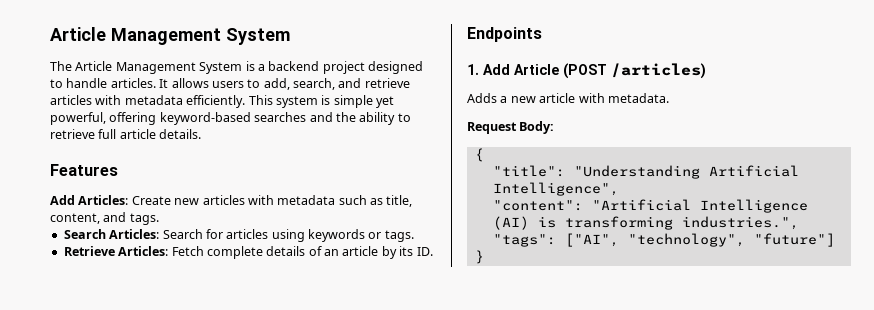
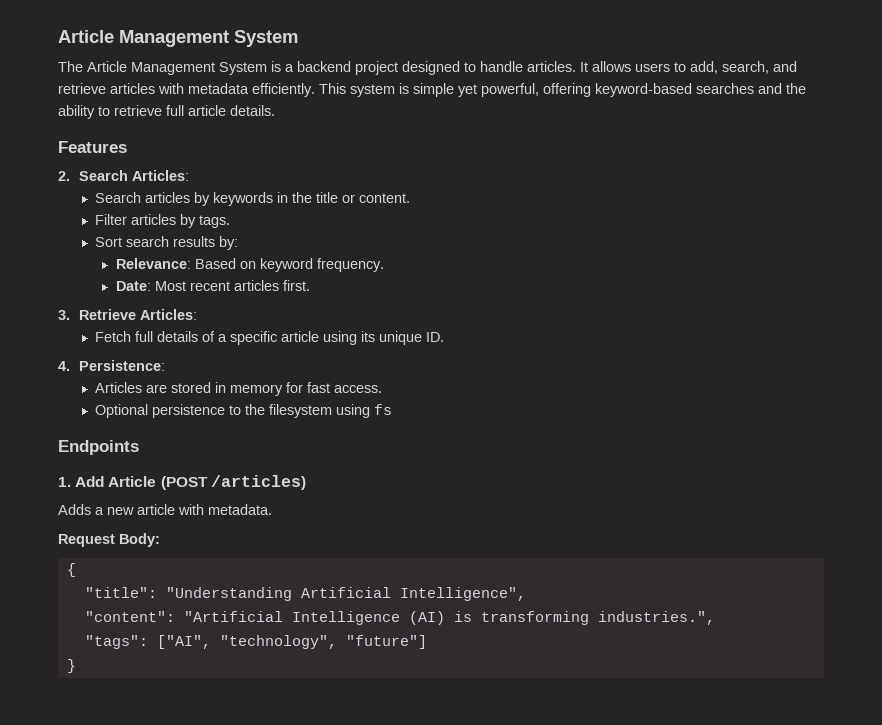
[50,195,413,207] [50,212,159,225] [63,229,414,242] [63,246,433,259] Add Articles: Create new articles with metadata such as title, content, and tags. // Search Articles: Search for articles using keywords or tags. // Retrieve Articles: Fetch complete details of an article by its ID. -> [58,170,189,181] [94,192,410,206] [94,214,230,228] [94,236,238,250] [115,258,384,272] [115,280,310,291] [58,309,197,320] [94,331,444,345] [58,360,165,371] [94,382,382,396] [94,404,392,418] 2. Search Articles: // Search articles by keywords in the title or content. // Filter articles by tags. // Sort search results by: // Relevance: Based on keyword frequency. // Date: Most recent articles first. // 3. Retrieve Articles: // Fetch full details of a specific article using its unique ID. // 4. Persistence: // Articles are stored in memory for fast access. // Optional persistence to the filesystem using fs

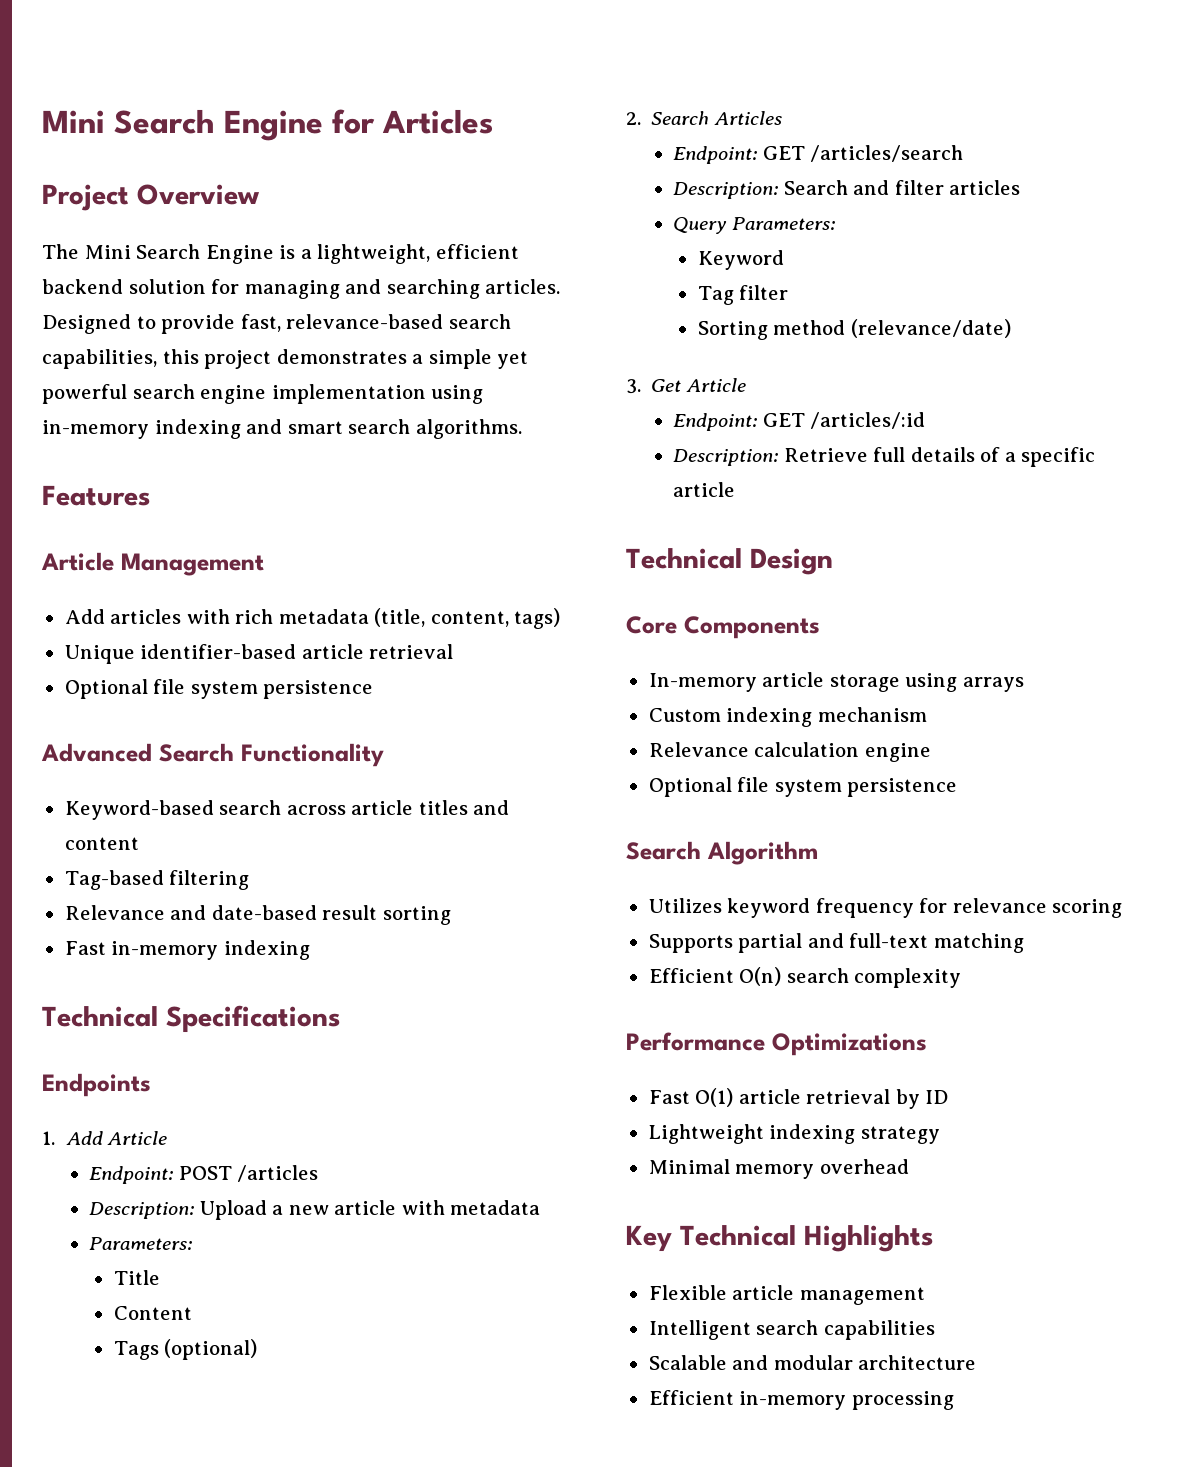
[58,30,298,47] [58,61,797,75] [58,83,806,97] [58,105,275,119] [58,141,127,153] [58,170,189,181] [94,192,410,206] [94,214,230,228] [94,236,238,250] [115,258,384,272] [115,280,310,291] [58,309,197,320] [94,331,131,342] Article Management System // The Article Management System is a backend project designed to handle articles. It allows users to add, search, and retrieve articles with metadata efficiently. This system is simple yet powerful, offering keyword-based searches and the ability to retrieve full article details. // Features // 2. Search Articles: // Search articles by keywords in the title or content. // Filter articles by tags. // Sort search results by: // Relevance: Based on keyword frequency. // Date: Most recent articles first. // 3. Retrieve Articles: // Fetch -> [42,109,494,141] [42,184,260,211] [42,244,519,264] [42,279,561,299] [42,314,511,334] [42,349,529,369] [42,384,484,404] [42,419,522,439] [42,485,150,506] [41,552,264,576] [64,608,561,629] [64,644,454,664] [64,679,374,699] [41,743,384,767] [64,800,510,820] [64,837,139,850] [64,870,250,890] [64,905,451,925] [64,940,310,960] [42,1005,340,1033] [42,1073,151,1097] [42,1131,168,1145] [89,1165,319,1184] [89,1200,541,1220] [89,1237,193,1250] [113,1270,160,1285] [113,1306,192,1320] [113,1339,258,1360] [626,111,782,125] [673,145,964,164] [673,180,1021,199] [673,217,835,234] [697,250,784,270] [697,285,789,305] [697,319,1011,340] [626,378,746,394] [673,412,926,431] [673,448,868,466] Mini Search Engine for Articles // Project Overview // The Mini Search Engine is a lightweight, efficient backend solution for managing and searching articles. Designed to provide fast, relevance-based search capabilities, this project demonstrates a simple yet powerful search engine implementation using in-memory indexing and smart search algorithms. // Features // Article Management // Add articles with rich metadata (title, content, tags) // Unique identifier-based article retrieval // Optional file system persistence // Advanced Search Functionality // Keyword-based search across article titles and content // Tag-based filtering // Relevance and date-based result sorting // Fast in-memory indexing // Technical Specifications // Endpoints // 1. Add Article // Endpoint: POST /articles // Description: Upload a new article with metadata // Parameters: // Title // Content // Tags (optional) // 2. Search Articles // Endpoint: GET /articles/search // Description: Search and filter articles // Query Parameters: // Keyword // Tag filter // Sorting method (relevance/date) // 3. Get Article // Endpoint: GET /articles/:id // Description: Retrieve
[322,331,444,345] [58,360,165,371] [94,382,382,396] [94,404,392,418] [58,440,139,455] [58,475,306,490] [58,504,272,515] [58,533,160,547] [66,563,76,577] [84,587,526,601] [84,611,715,625] [84,635,427,649] [66,659,76,673] using its unique ID. // 4. Persistence: // Articles are stored in memory for fast access. // Optional persistence to the filesystem using fs // Endpoints // 1. Add Article (POST /articles) // Adds a new article with metadata. // Request Body: // { // "title": "Understanding Artificial Intelligence", // "content": "Artificial Intelligence (AI) is transforming industries.", // "tags": ["AI", "technology", "future"] // } -> [626,548,833,575] [626,616,820,639] [648,672,1024,692] [648,707,927,727] [648,742,931,762] [648,777,958,797] [626,841,818,865] [648,898,1123,918] [648,933,1024,953] [648,967,962,988] [626,1032,927,1056] [648,1088,949,1109] [648,1124,940,1144] [648,1159,909,1179] [626,1225,933,1252] [648,1285,925,1305] [648,1320,935,1340] [648,1355,977,1370] [648,1390,954,1410] // Technical Design // Core Components // In-memory article storage using arrays // Custom indexing mechanism // Relevance calculation engine // Optional file system persistence // Search Algorithm // Utilizes keyword frequency for relevance scoring // Supports partial and full-text matching // Efficient O(n) search complexity // Performance Optimizations // Fast O(1) article retrieval by ID // Lightweight indexing strategy // Minimal memory overhead // Key Technical Highlights // Flexible article management // Intelligent search capabilities // Scalable and modular architecture // Efficient in-memory processing

